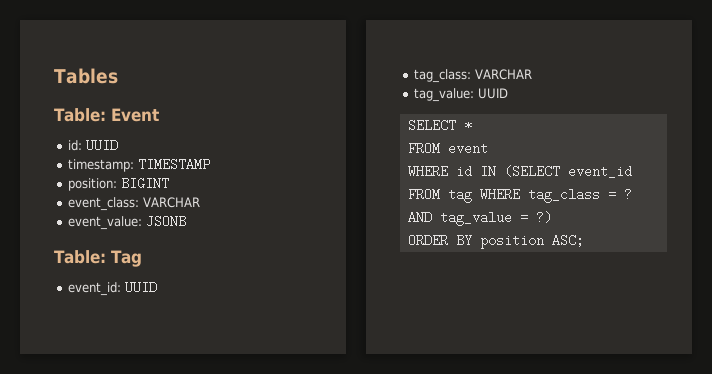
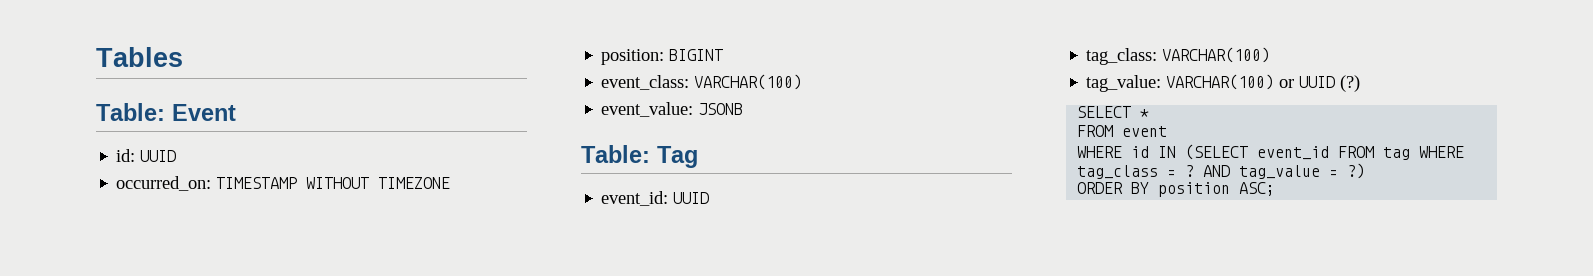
[68,159,135,172] timestamp: -> [116,176,212,191] occurred_on:
(211, 164) none -> [306,177,451,189] WITHOUT TIMEZONE
[143,197,201,208] VARCHAR -> [694,74,803,90] VARCHAR(100)
[475,69,533,80] VARCHAR -> [1162,47,1271,63] VARCHAR(100)
[478,88,509,99] UUID -> [1166,74,1361,92] VARCHAR(100) or UUID (?)

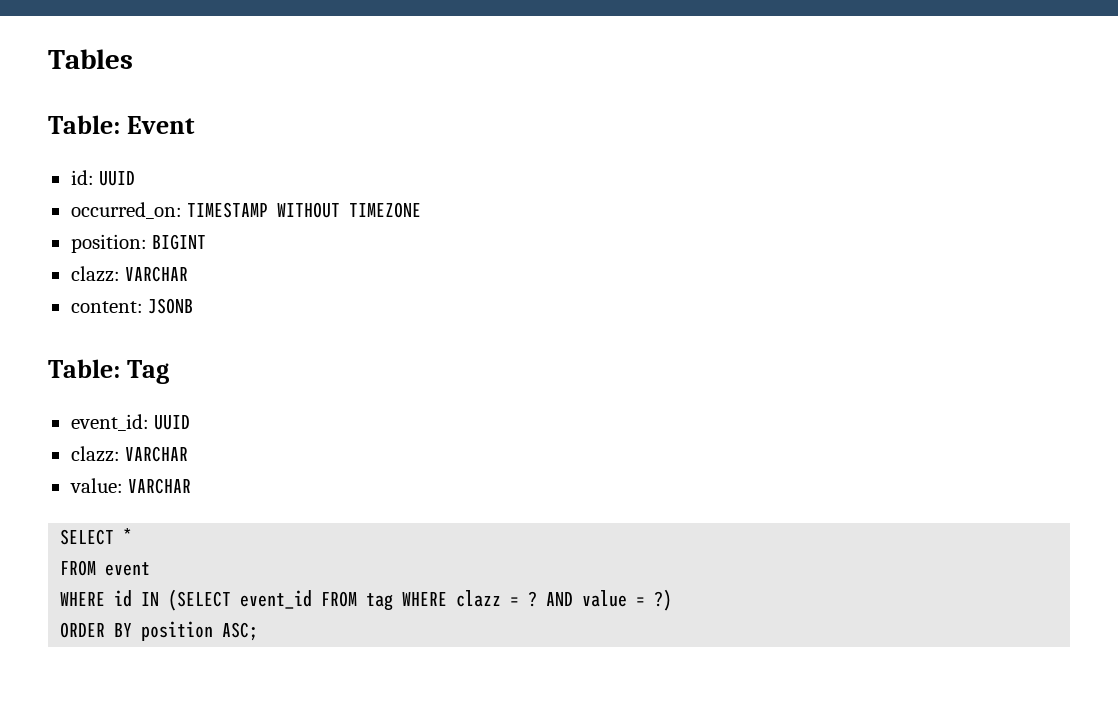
[601,74,803,90] [601,102,694,117] event_class: VARCHAR(100) // event_value: -> [70,266,189,282] [70,301,143,313] clazz: VARCHAR // content:
[1086,47,1271,65] [1086,74,1361,92] tag_class: VARCHAR(100) // tag_value: VARCHAR(100) or UUID (?) -> [70,446,189,462] [69,478,192,494] clazz: VARCHAR // value: VARCHAR
[1077,165,1159,179] tag_class -> [456,590,502,607] clazz
[1239,165,1321,179] tag_value -> [582,590,628,607] value

